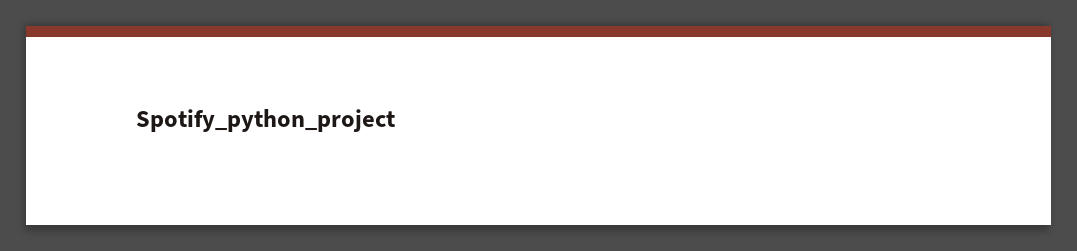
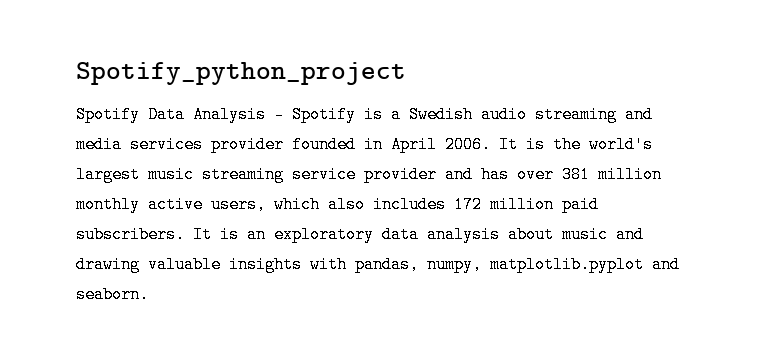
(395, 120) none -> [76,106,653,123] [76,136,653,153] [76,166,662,183] [76,196,599,213] [76,226,644,243] [76,256,680,273] [76,286,149,303] // Spotify Data Analysis - Spotify is a Swedish audio streaming and media services provider founded in April 2006. It is the world's largest music streaming service provider and has over 381 million monthly active users, which also includes 172 million paid subscribers. It is an exploratory data analysis about music and drawing valuable insights with pandas, numpy, matplotlib.pyplot and seaborn.

